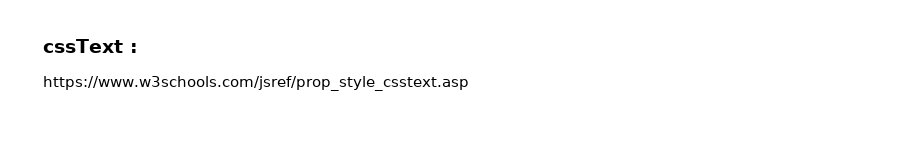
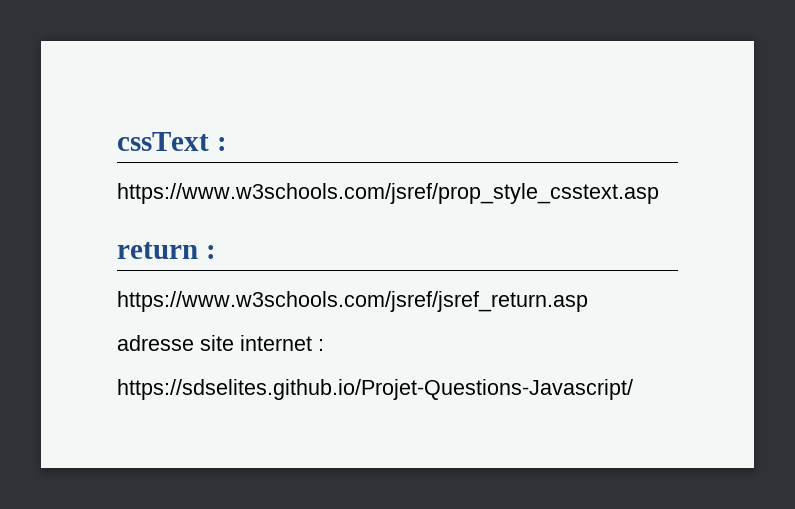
(469, 83) none -> [117,242,216,259] [117,291,588,312] [117,335,324,351] [117,379,633,400] // return : // https://www.w3schools.com/jsref/jsref_return.asp // adresse site internet : // https://sdselites.github.io/Projet-Questions-Javascript/

